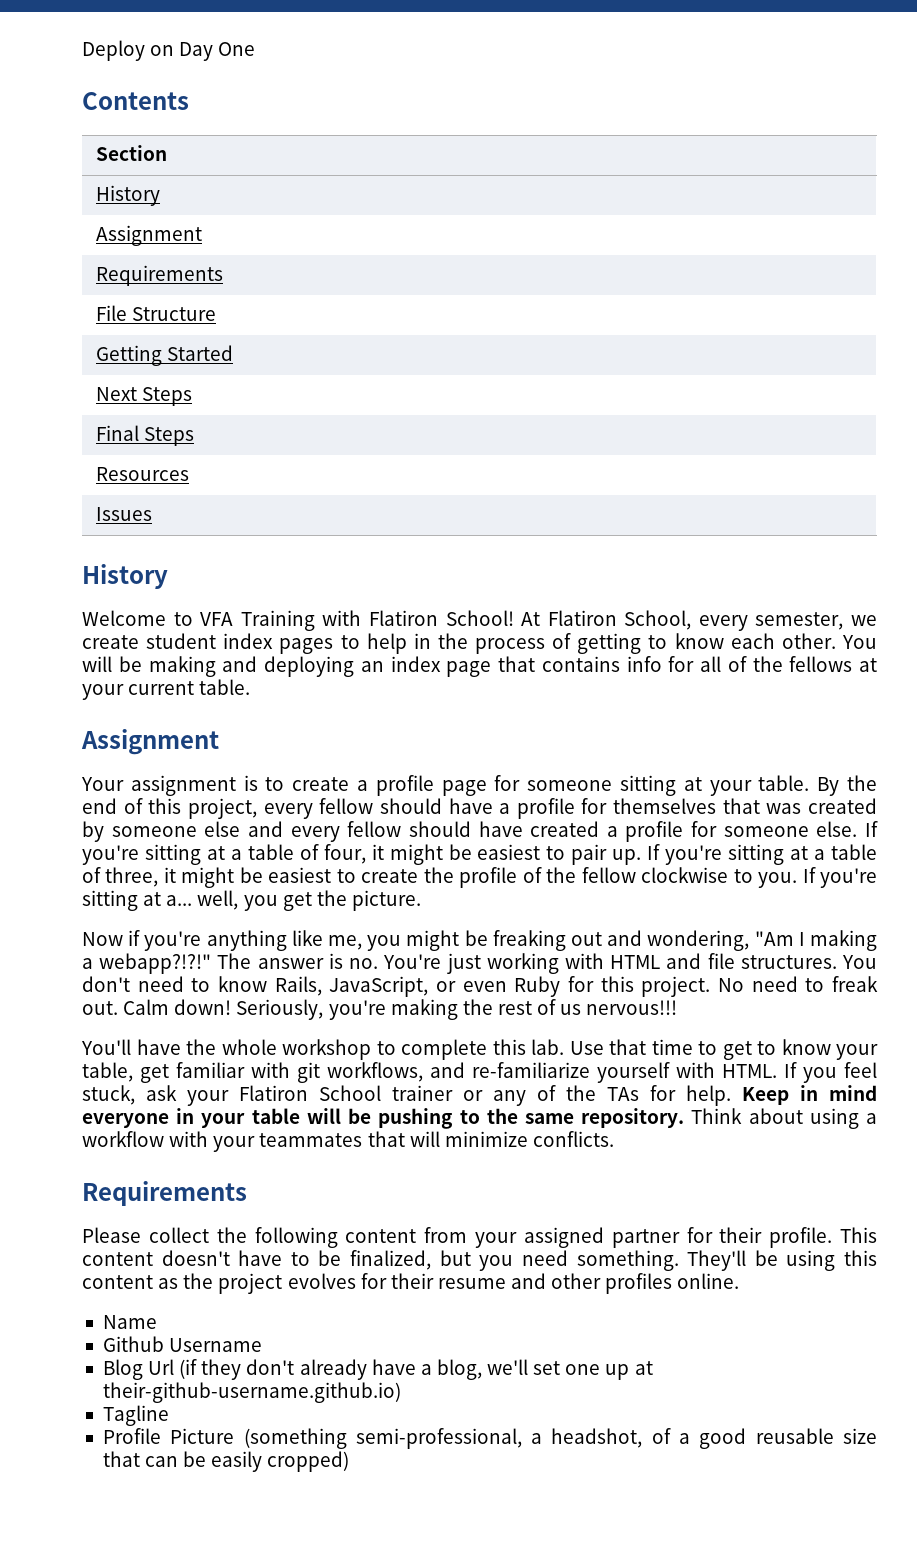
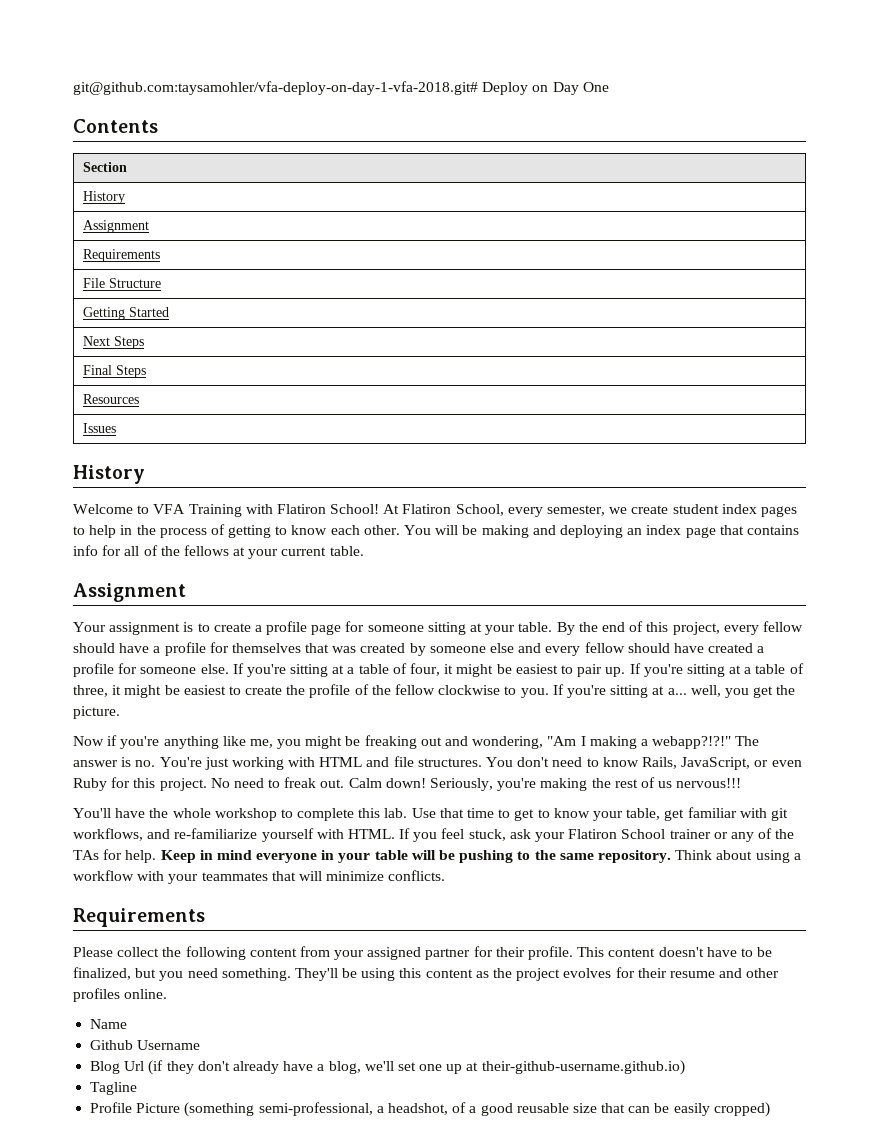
(82, 50) none -> [73,81,478,95] git@github.com:taysamohler/vfa-deploy-on-day-1-vfa-2018.git#

